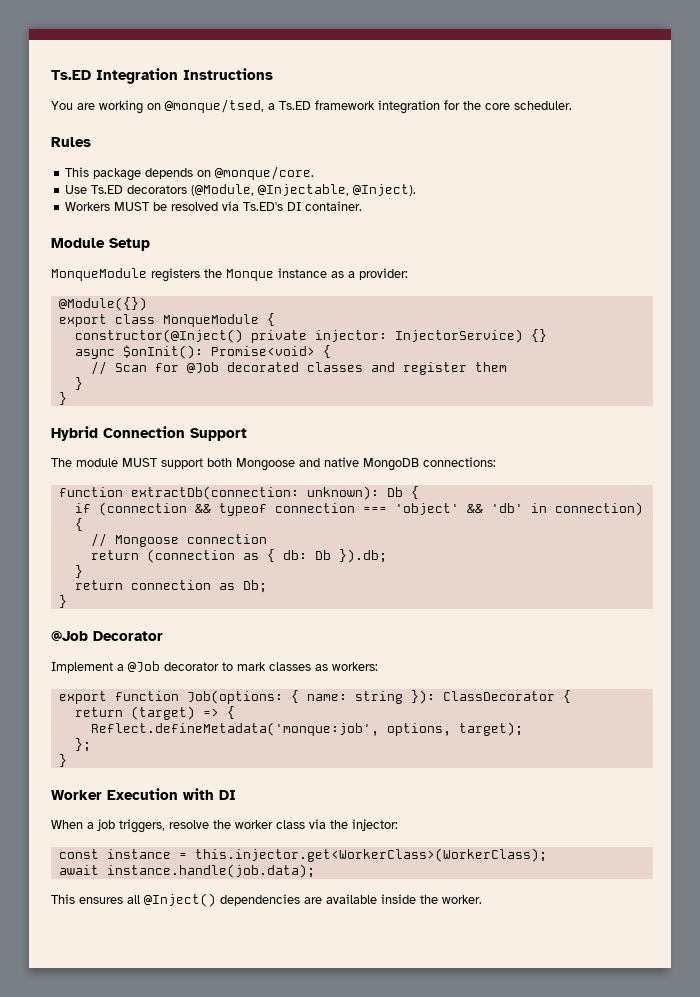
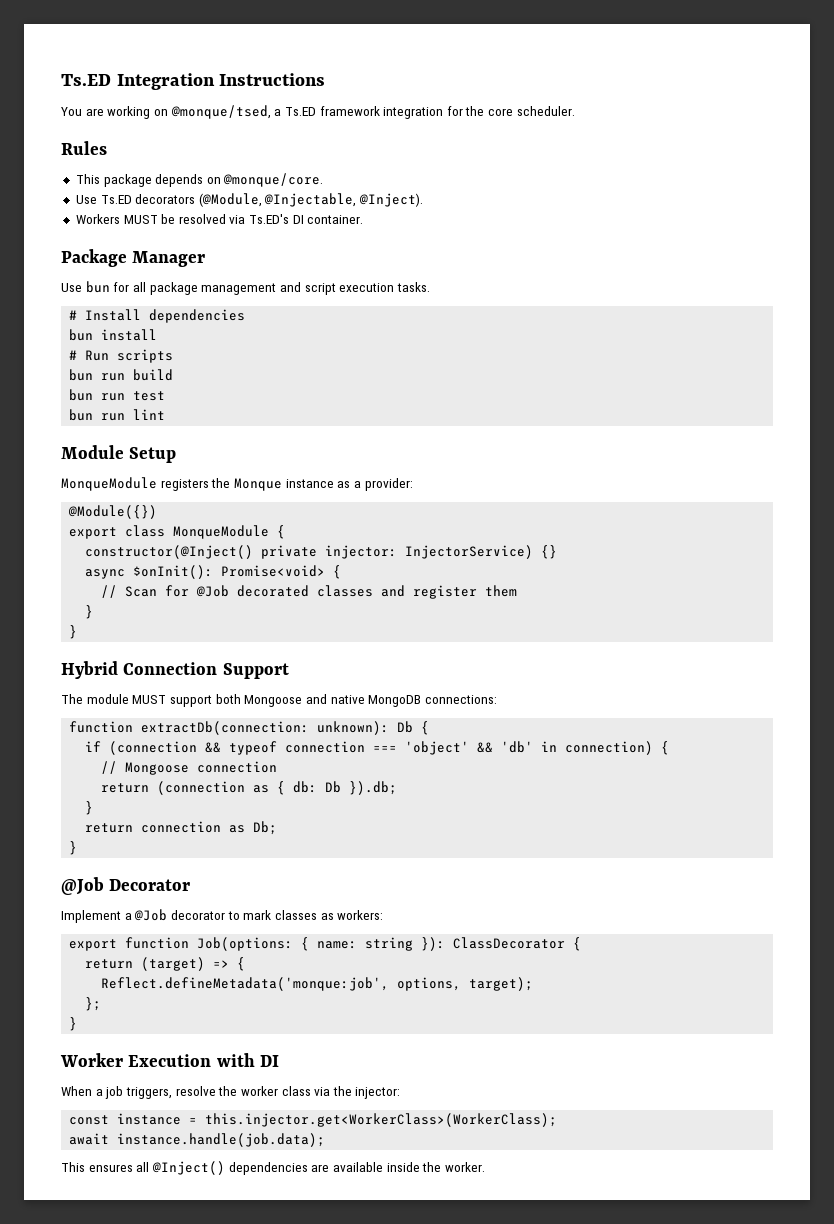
(363, 206) none -> [61,249,206,267] [61,281,430,295] [69,309,246,323] [69,329,158,341] [69,349,174,363] [69,369,174,381] [69,389,166,401] [69,409,166,421] // Package Manager // Use bun for all package management and script execution tasks. // # Install dependencies // bun install // # Run scripts // bun run build // bun run test // bun run lint

